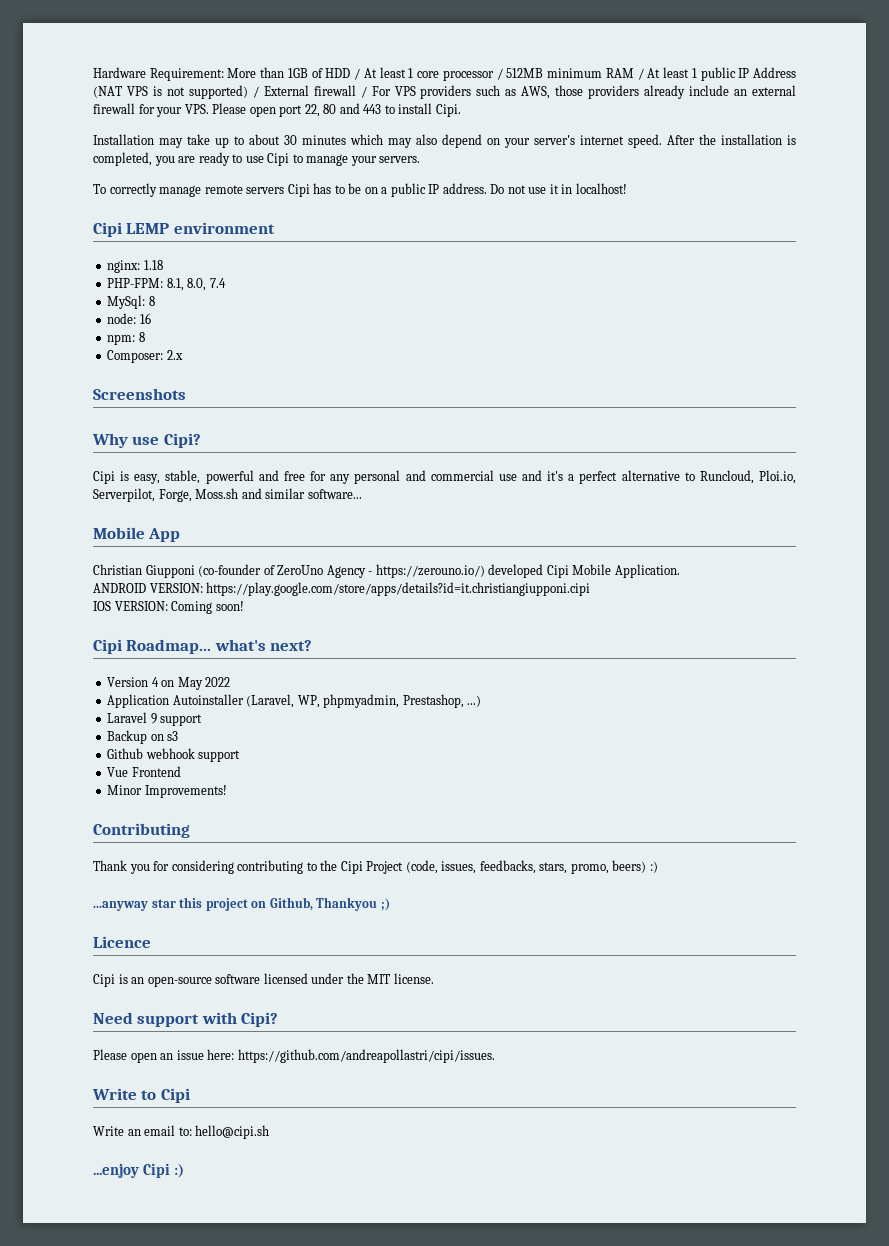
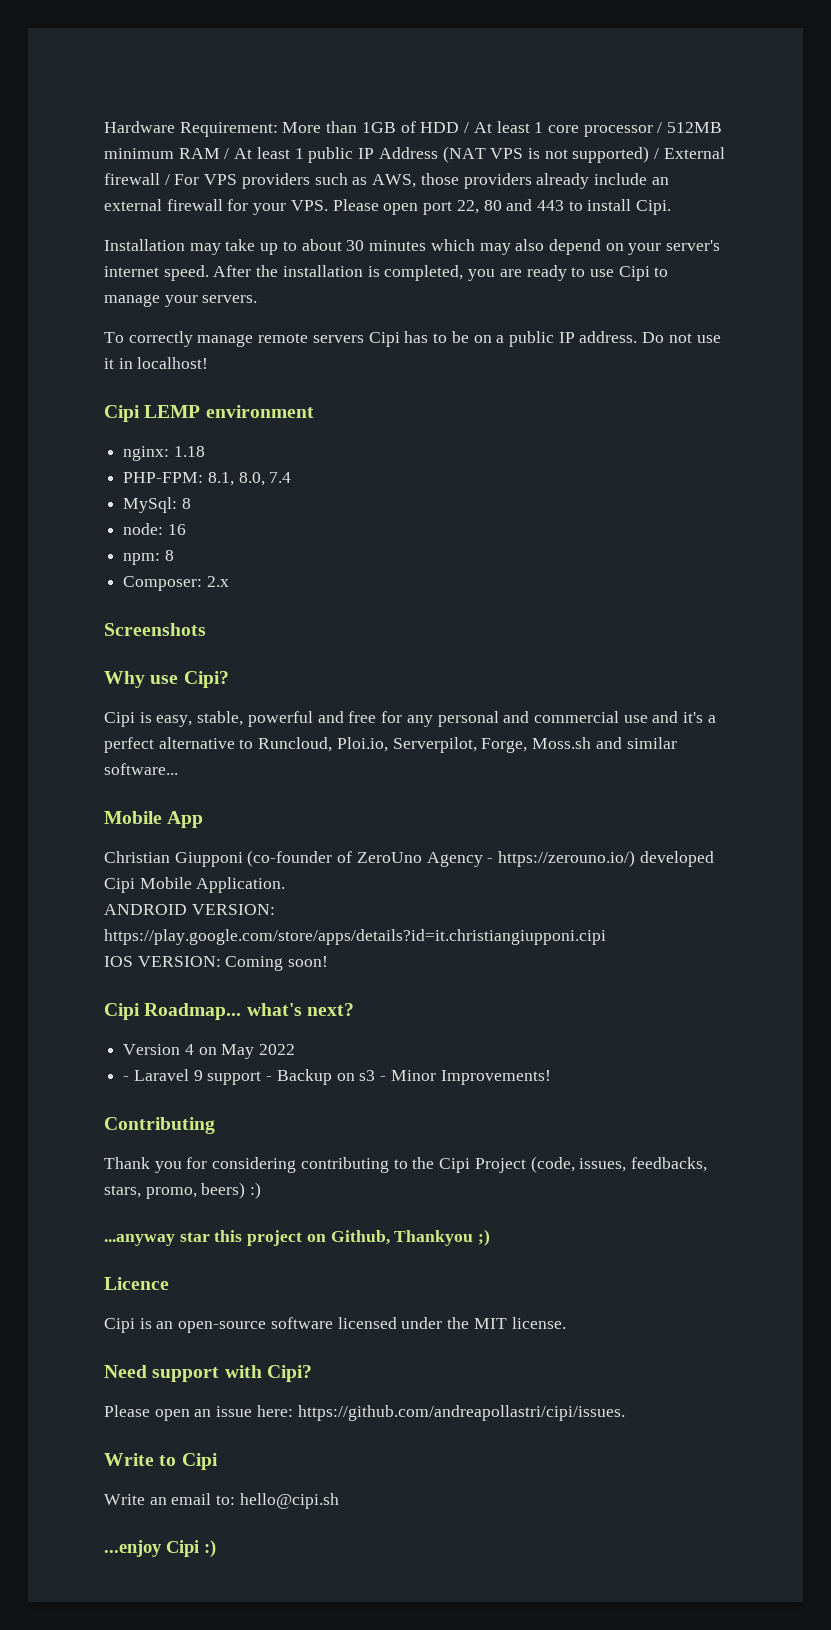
[107,694,482,708] Application Autoinstaller (Laravel, WP, phpmyadmin, Prestashop, ...) // -> [123,1076,130,1081] -
(203, 720) // -> [266,1076,273,1081] -
[107,748,241,762] [107,766,181,777] // Github webhook support // Vue Frontend // -> [380,1076,387,1081] -

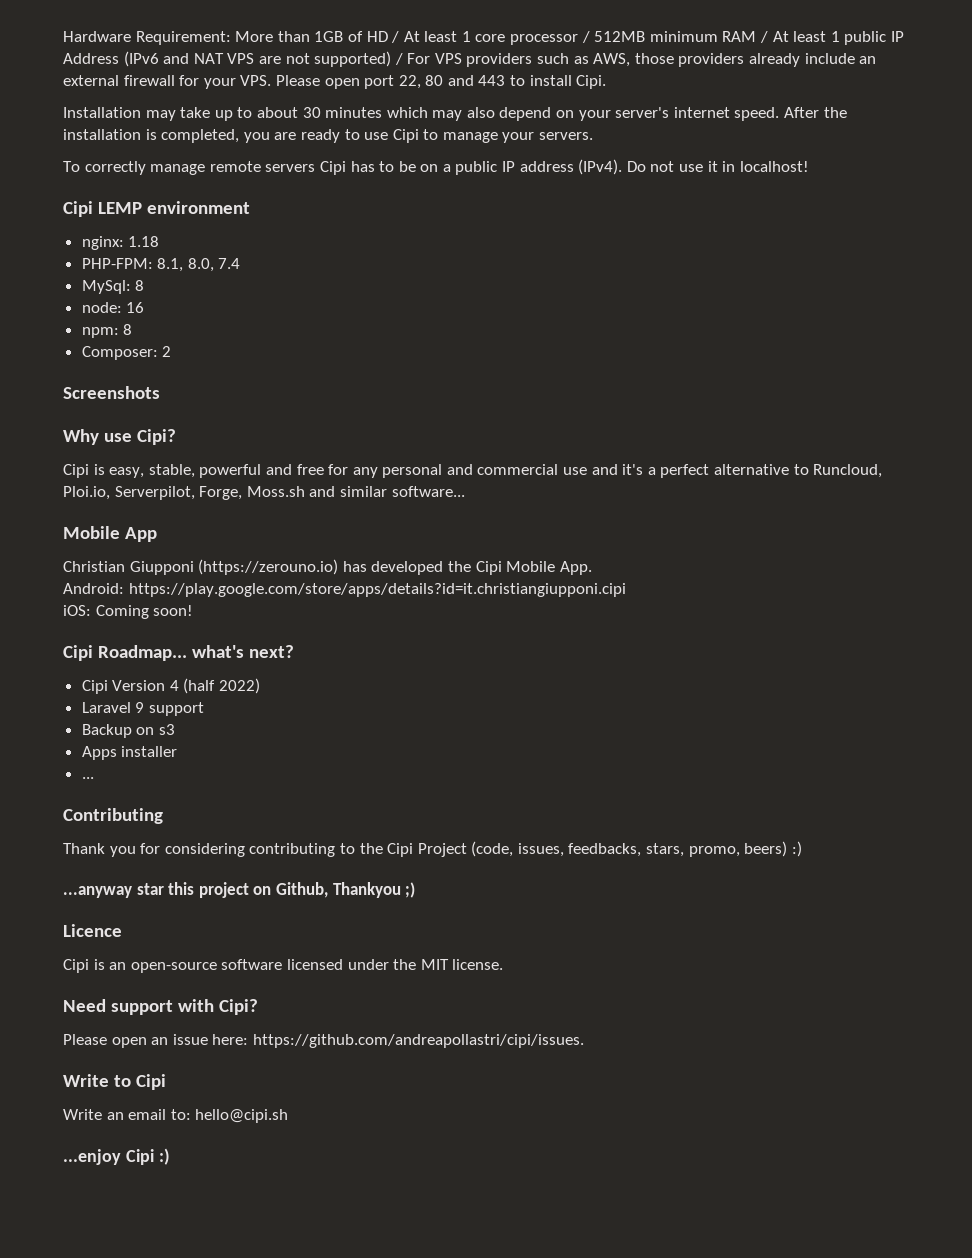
[420,122,460,133] HDD -> [366,31,388,42] HD
[442,146,725,163] [104,173,160,185] (NAT VPS is not supported) / External firewall -> [123,51,392,67] (IPv6 and NAT VPS are not supported)
[579,331,638,343] address. -> [519,159,623,175] address (IPv4).
[206,576,229,587] 2.x -> [162,346,172,357] 2
[247,850,714,867] [104,877,286,893] [104,904,275,915] (co-founder of ZeroUno Agency - https://zerouno.io/) developed Cipi Mobile Application. // ANDROID VERSION: -> [198,559,592,575] [63,583,124,594] (https://zerouno.io) has developed the Cipi Mobile App. // Android:
[104,956,221,967] IOS VERSION: -> [63,605,91,616] iOS:
(354, 1009) none -> [81,680,108,694] Cipi
[198,1044,296,1059] [123,1076,130,1081] on May 2022 // - -> [183,678,261,694] (half 2022) //
[266,1076,273,1081] - -> (204, 709) //
[380,1070,551,1085] - Minor Improvements! -> [81,746,178,760] [81,777,94,779] // Apps installer // ...

